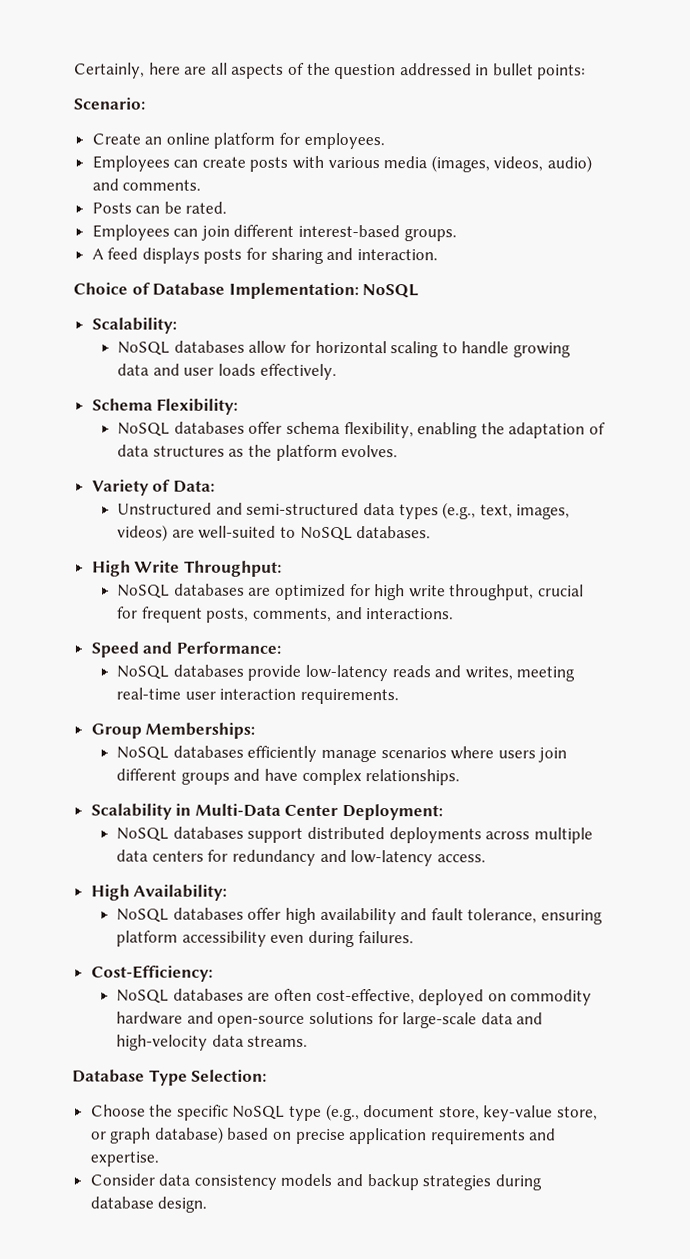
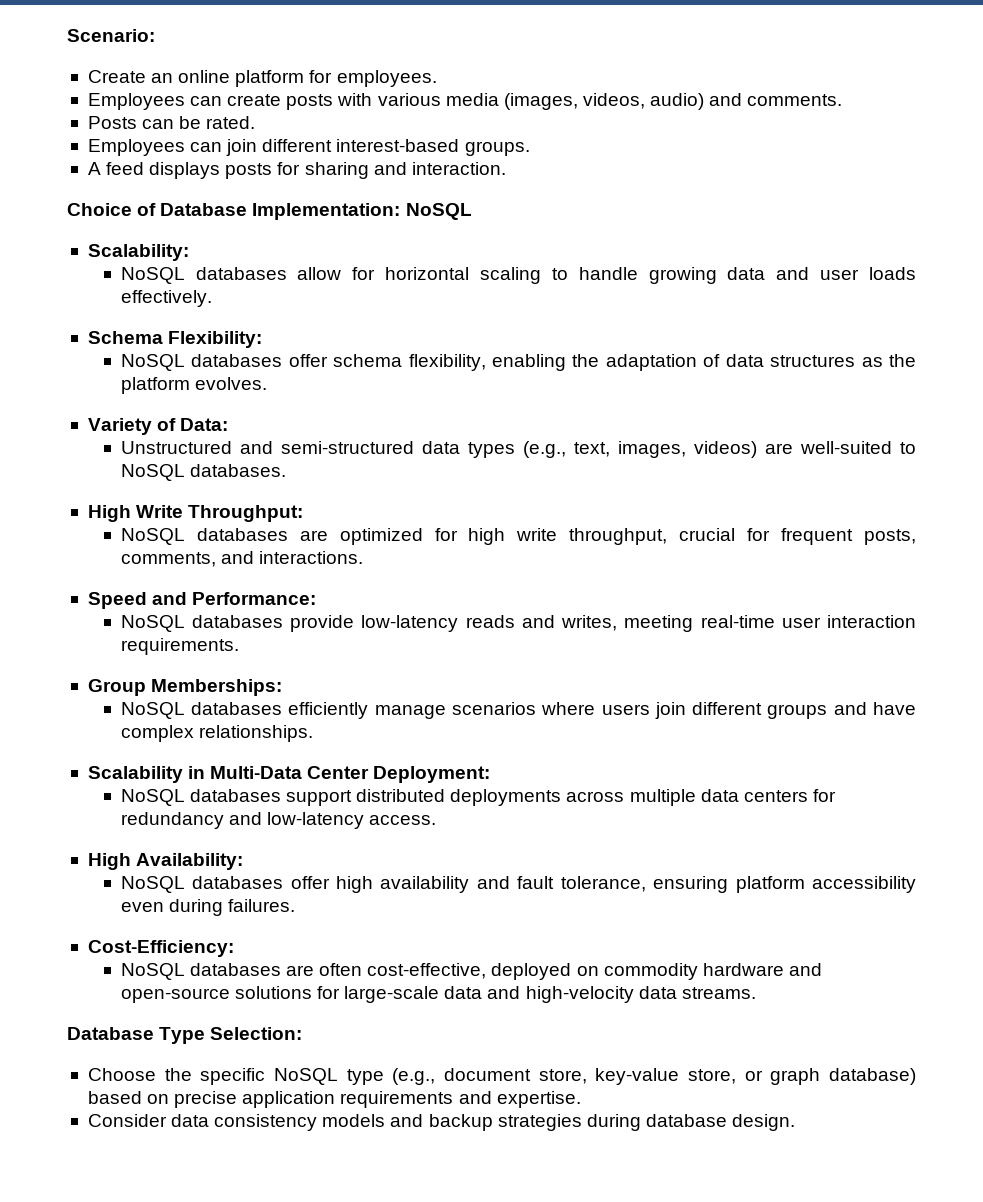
[74,62,587,80] Certainly, here are all aspects of the question addressed in bullet points: // -> (67, 35) none

